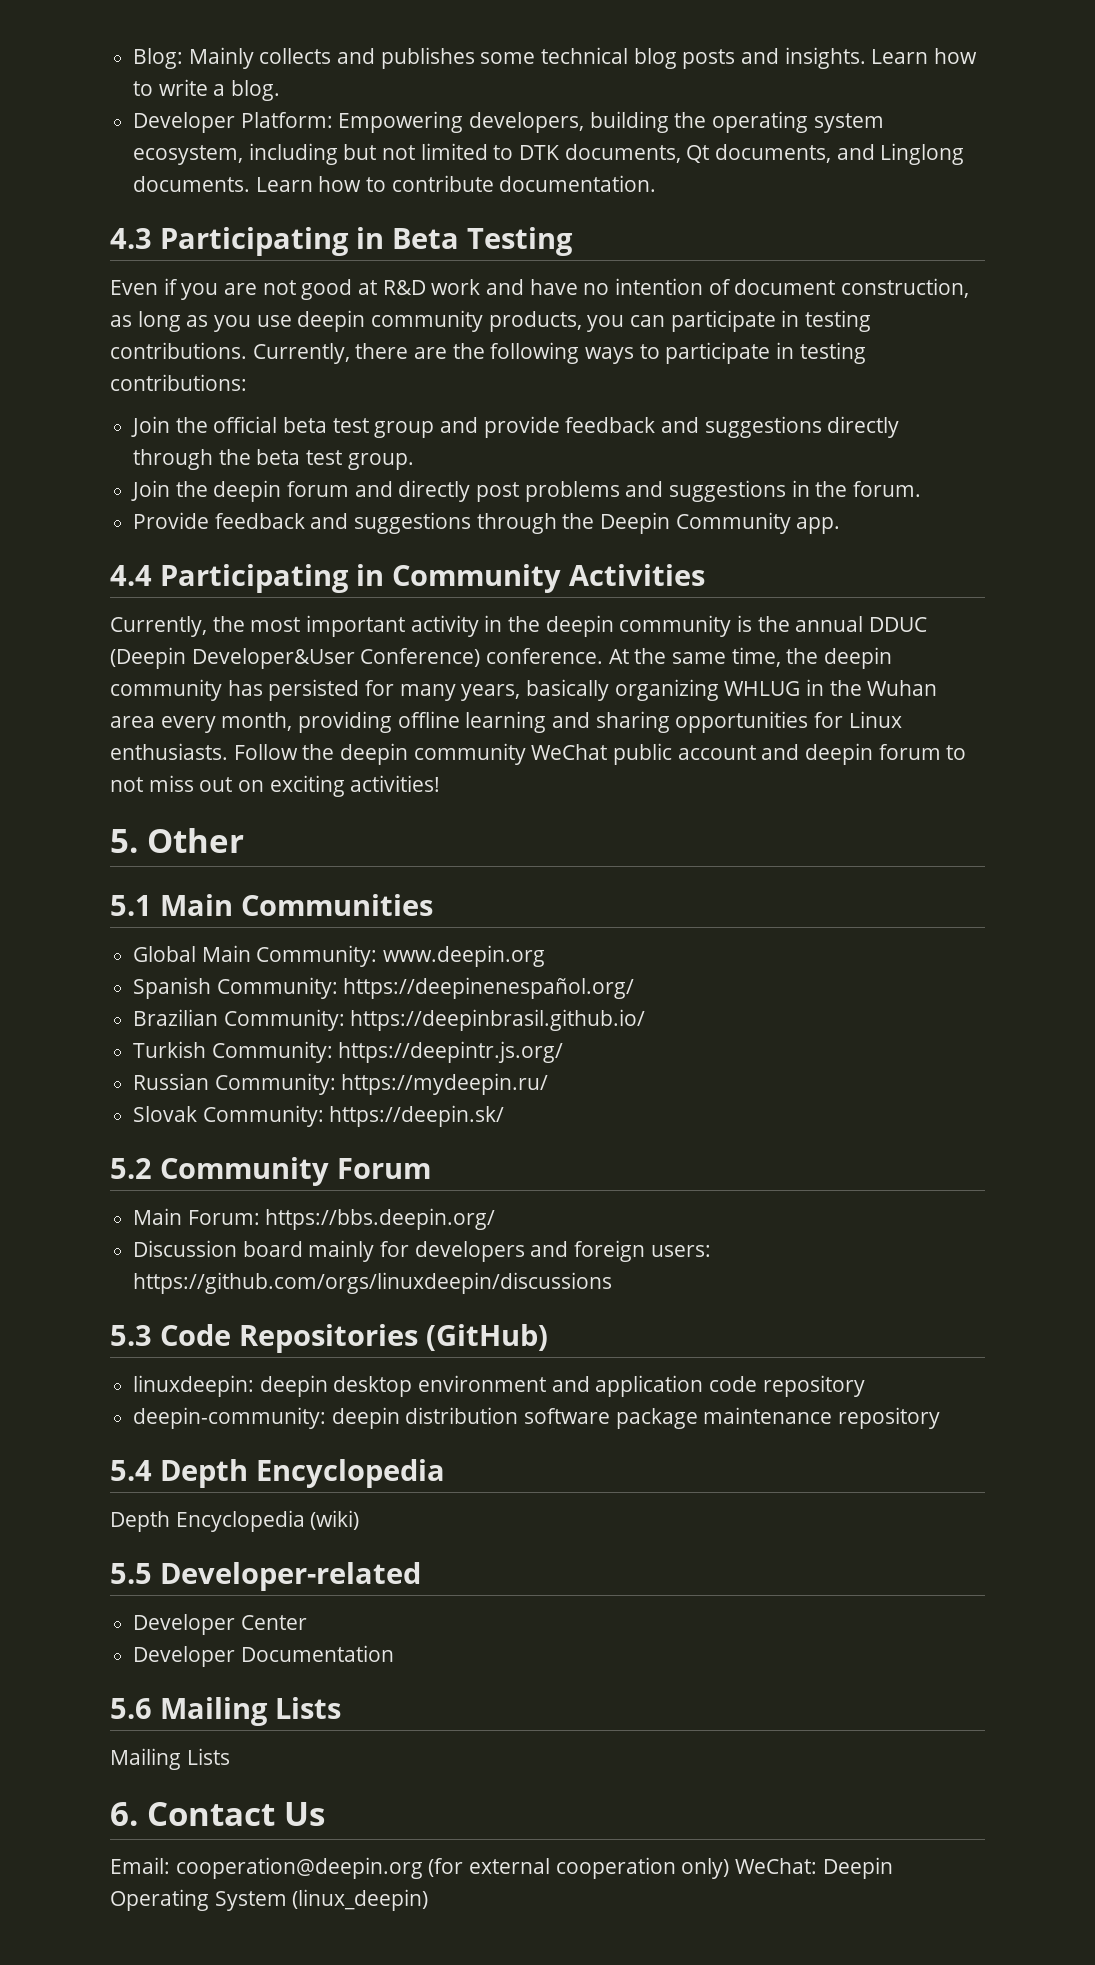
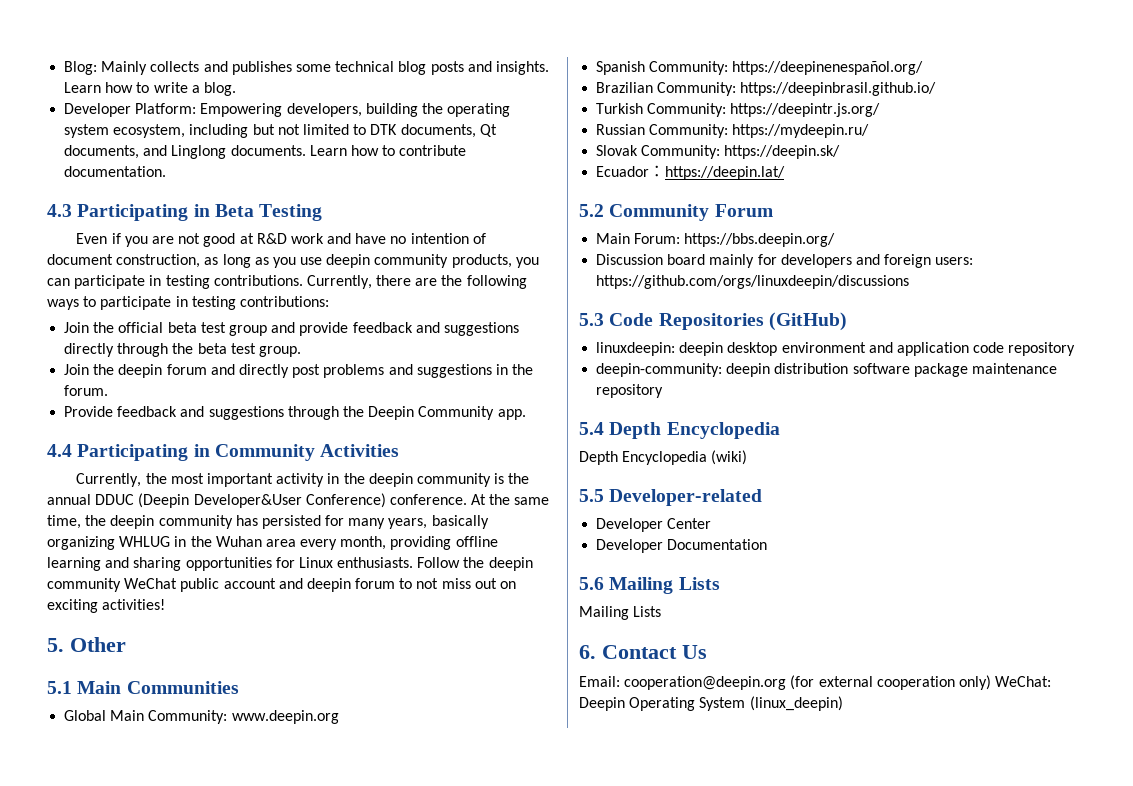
(505, 1116) none -> [596,165,786,180] // Ecuador：https://deepin.lat/

